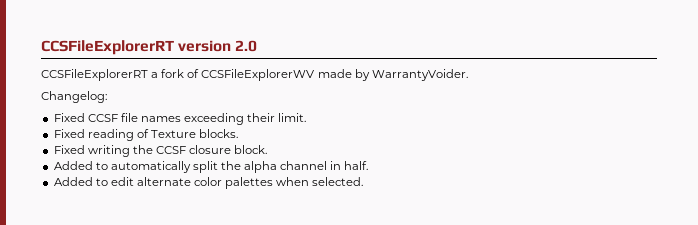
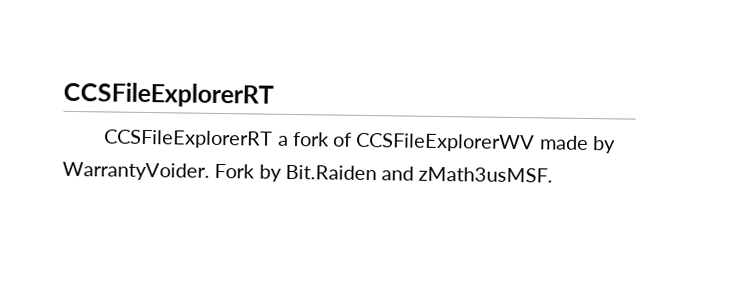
[41,40,258,55] CCSFileExplorerRT version 2.0 -> [63,81,274,108] CCSFileExplorerRT
[41,91,107,103] [53,113,307,125] [53,129,239,141] [53,145,268,157] [53,161,369,173] [53,177,364,189] // Changelog: // Fixed CCSF file names exceeding their limit. // Fixed reading of Texture blocks. // Fixed writing the CCSF closure block. // Added to automatically split the alpha channel in half. // Added to edit alternate color palettes when selected. -> [214,163,554,183] Fork by Bit.Raiden and zMath3usMSF.

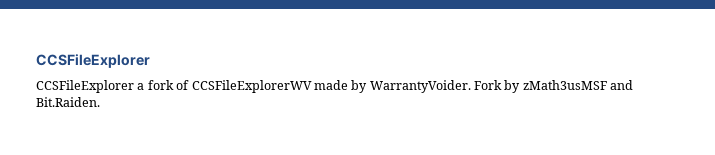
[63,81,274,108] [103,129,274,149] CCSFileExplorerRT // CCSFileExplorerRT -> [36,54,150,68] [36,80,134,93] CCSFileExplorer // CCSFileExplorer
[284,164,554,183] Bit.Raiden and zMath3usMSF. -> [522,80,634,90] [36,97,100,107] zMath3usMSF and Bit.Raiden.

